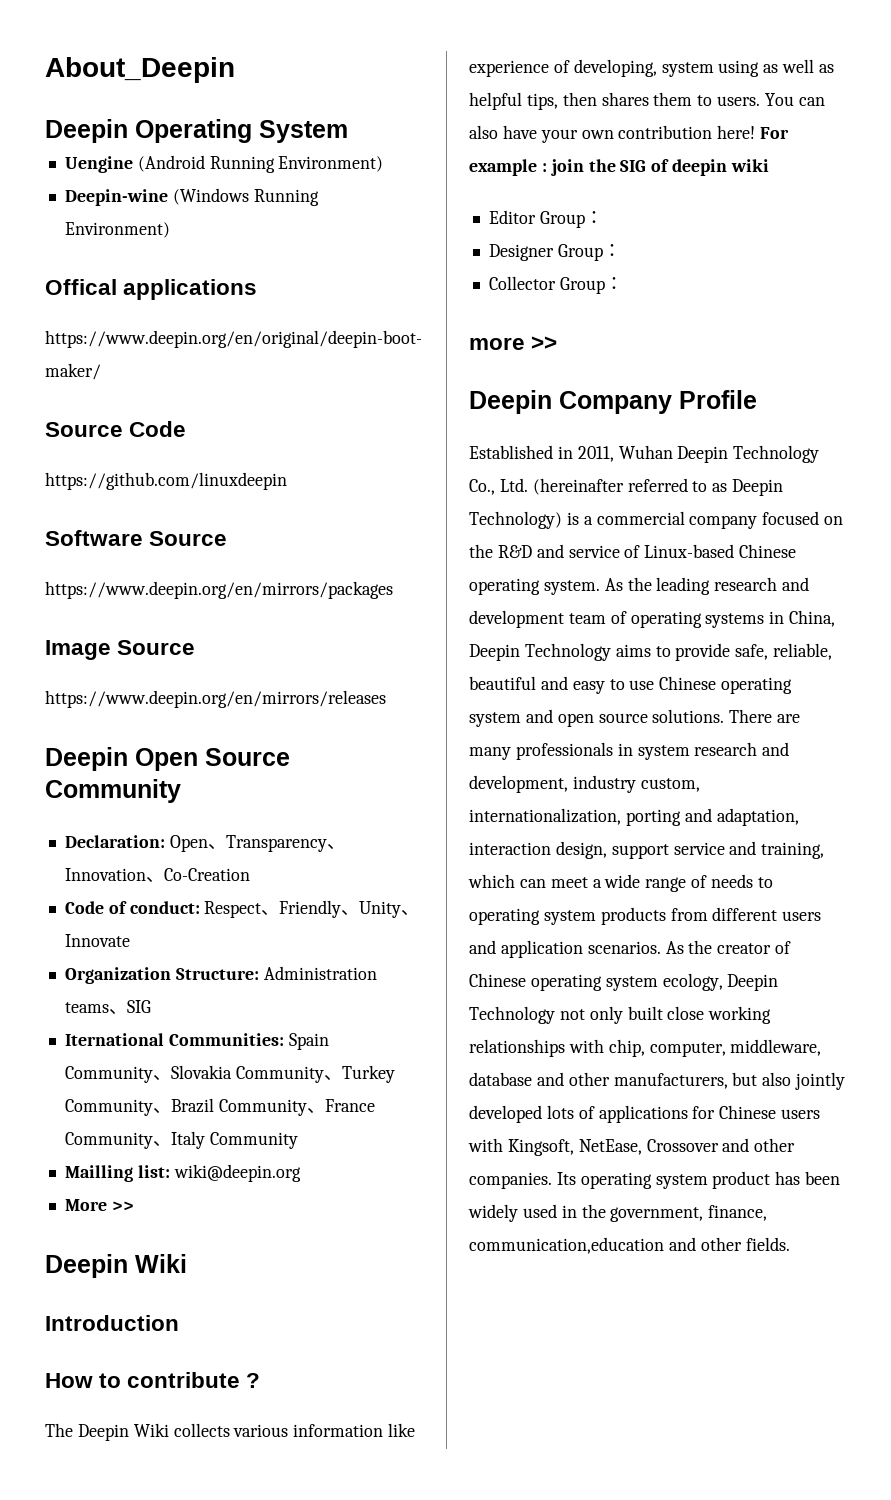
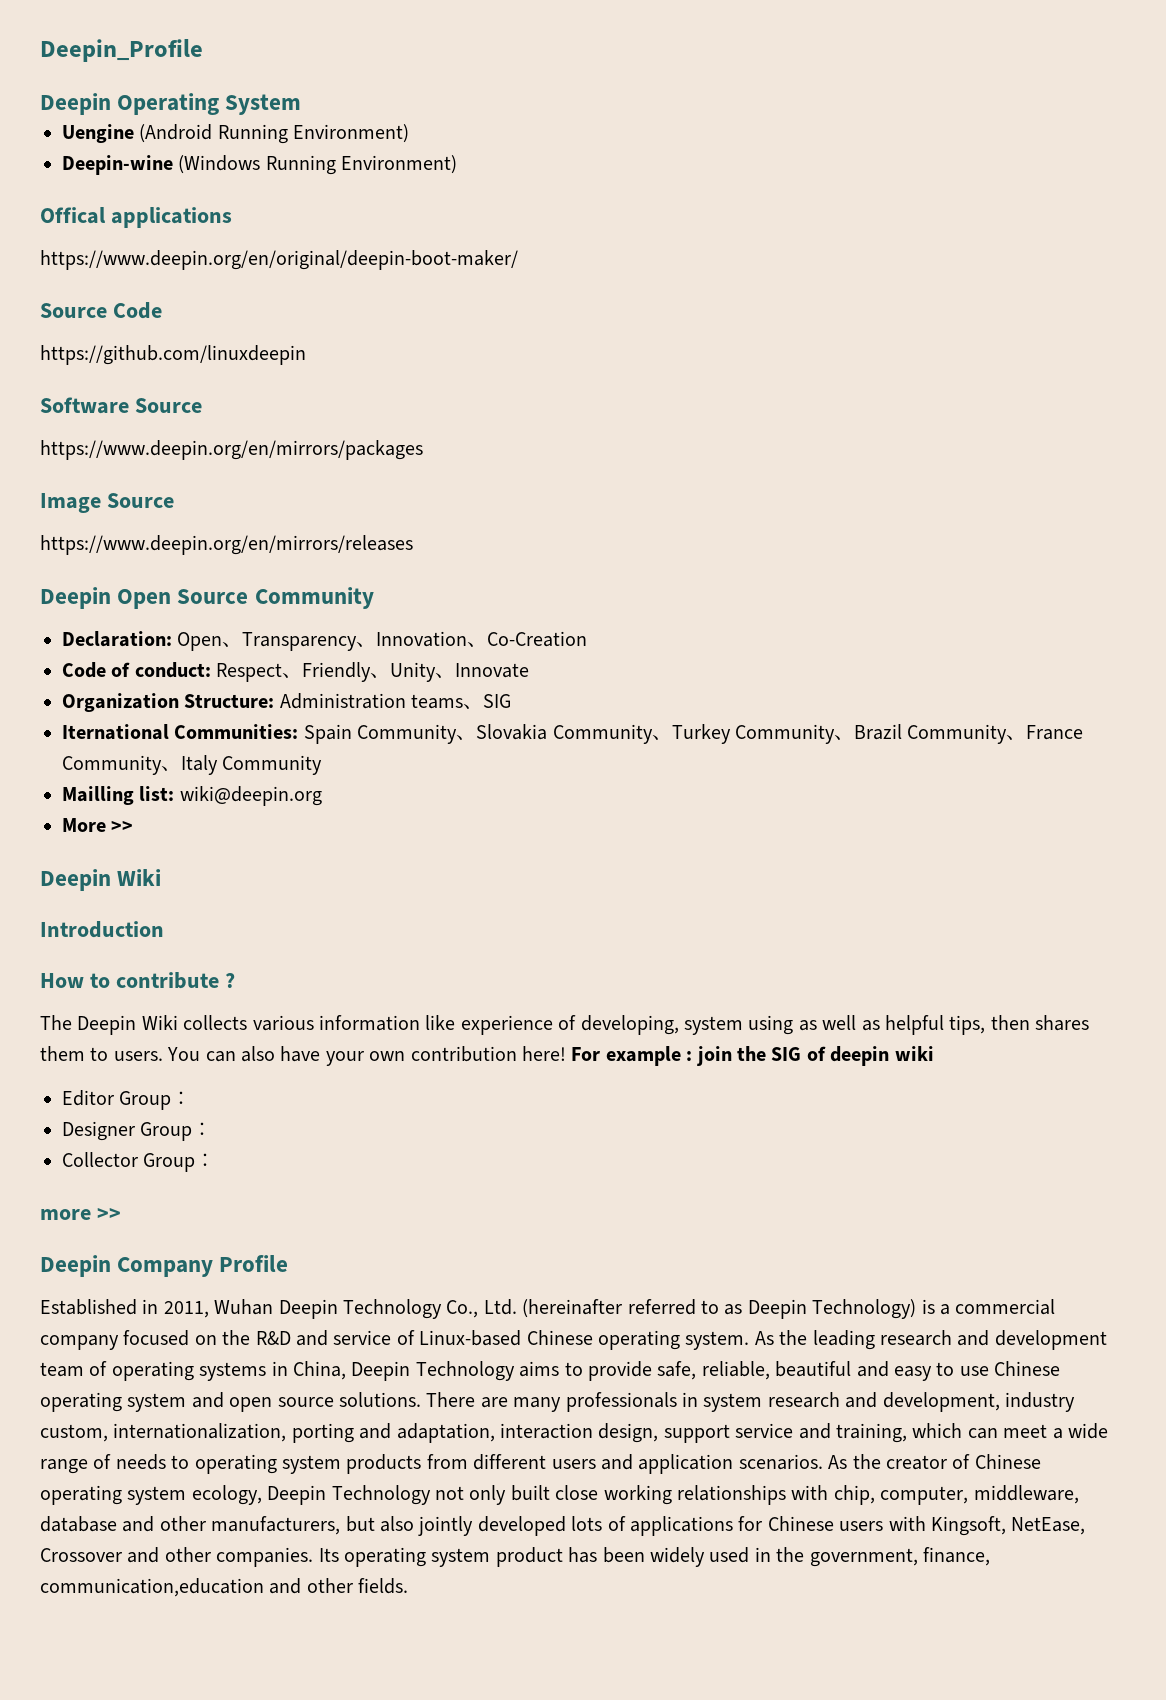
[45,57,235,83] About_Deepin -> [40,39,203,62] Deepin_Profile

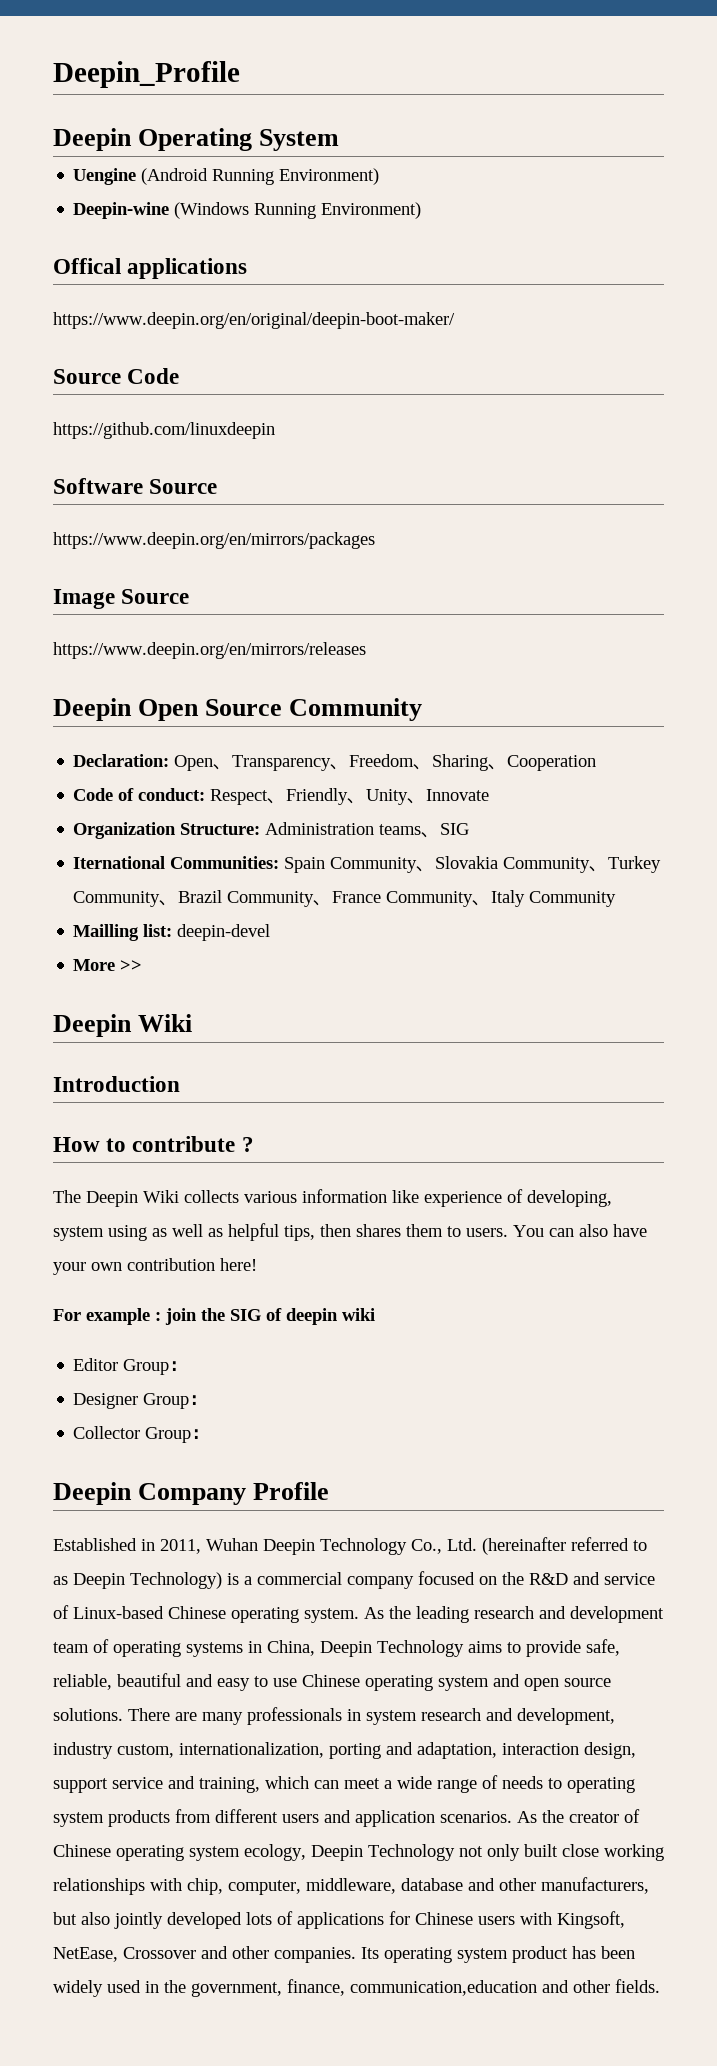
[376,631,588,647] Innovation、Co-Creation -> [349,754,597,771] Freedom、Sharing、Cooperation
[179,786,322,806] wiki@deepin.org -> [177,924,271,941] deepin-devel
(566, 1053) none -> (257, 1264) //
[40,1207,121,1220] // more >> -> (211, 1434) none

